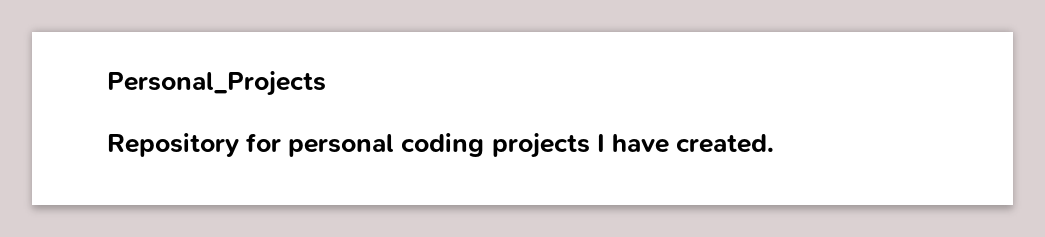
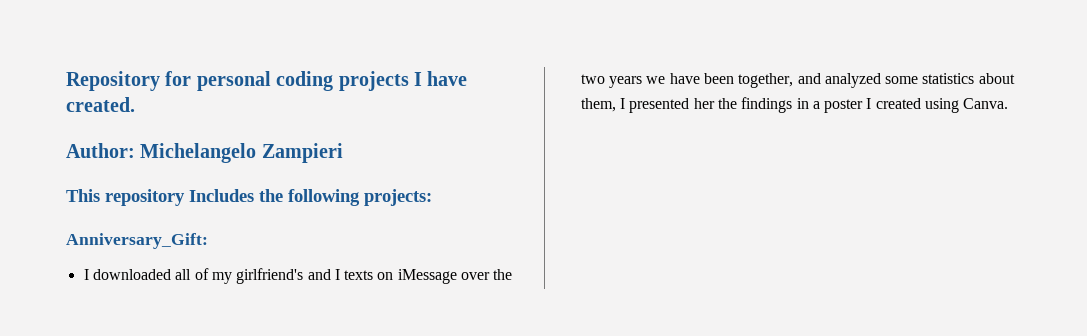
[107,71,326,96] Personal_Projects // -> (66, 81) none
(775, 143) none -> [66,143,343,163] [66,189,432,206] [66,233,208,249] [83,268,513,284] [580,73,1015,88] [580,97,1009,113] // Author: Michelangelo Zampieri // This repository Includes the following projects: // Anniversary_Gift: // I downloaded all of my girlfriend's and I texts on iMessage over the two years we have been together, and analyzed some statistics about them, I presented her the findings in a poster I created using Canva.

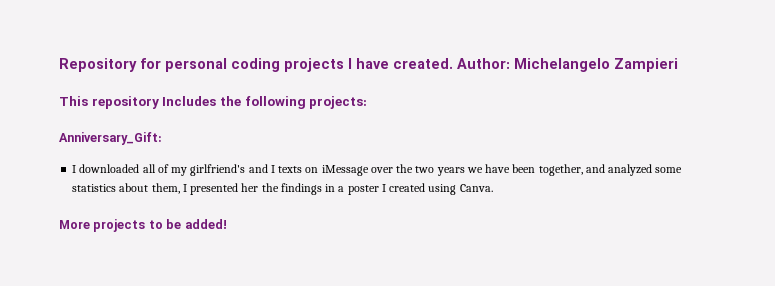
(135, 104) // -> (453, 63) none
(1009, 103) none -> [59,219,227,232] // More projects to be added!

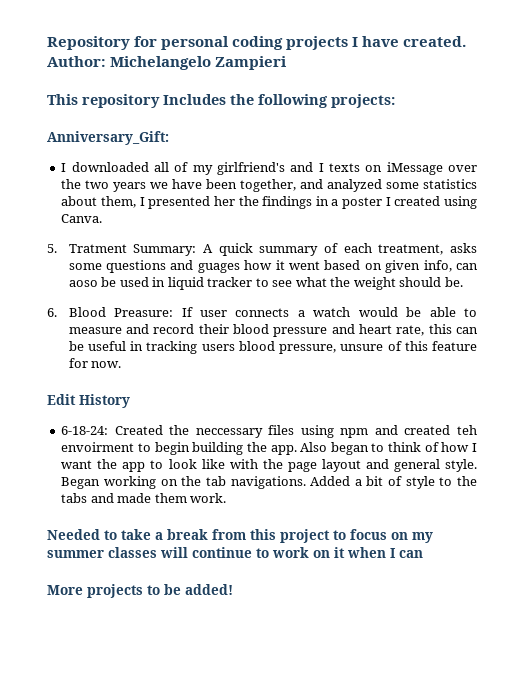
(493, 188) none -> [47,243,477,256] [68,260,478,273] [68,277,463,290] [47,307,477,317] [68,324,479,337] [68,341,477,354] [68,358,122,368] [47,394,130,408] [61,425,477,438] [61,442,477,455] [61,459,477,472] [61,476,477,489] [61,493,227,503] [47,529,433,543] [47,547,423,558] // 5. Tratment Summary: A quick summary of each treatment, asks some questions and guages how it went based on given info, can aoso be used in liquid tracker to see what the weight should be. // 6. Blood Preasure: If user connects a watch would be able to measure and record their blood pressure and heart rate, this can be useful in tracking users blood pressure, unsure of this feature for now. // Edit History // 6-18-24: Created the neccessary files using npm and created teh envoirment to begin building the app. Also began to think of how I want the app to look like with the page layout and general style. Began working on the tab navigations. Added a bit of style to the tabs and made them work. // Needed to take a break from this project to focus on my summer classes will continue to work on it when I can

